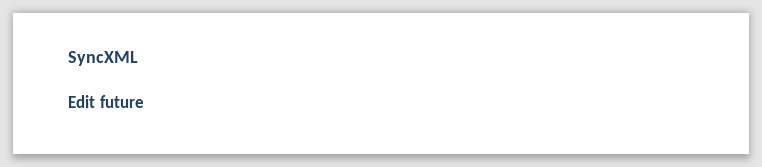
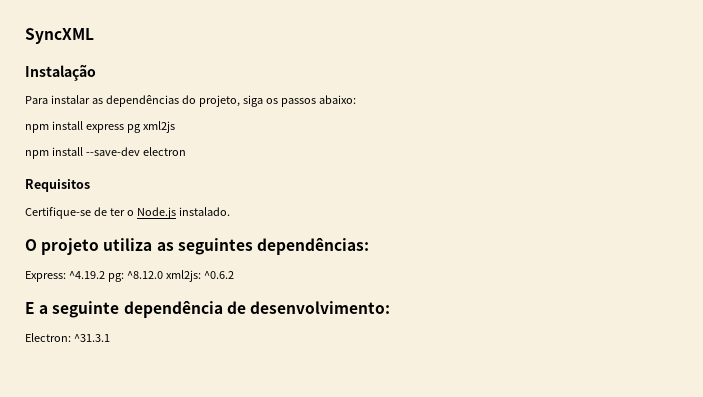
[68,95,144,108] Edit future -> [25,64,96,81] [25,95,356,107] [25,121,175,133] [25,147,186,159] [25,179,90,192] [25,207,230,219] [25,238,369,255] [25,270,234,282] [25,301,390,318] [25,333,110,342] Instalação // Para instalar as dependências do projeto, siga os passos abaixo: // npm install express pg xml2js // npm install --save-dev electron // Requisitos // Certifique-se de ter o Node.js instalado. // O projeto utiliza as seguintes dependências: // Express: ^4.19.2 pg: ^8.12.0 xml2js: ^0.6.2 // E a seguinte dependência de desenvolvimento: // Electron: ^31.3.1

